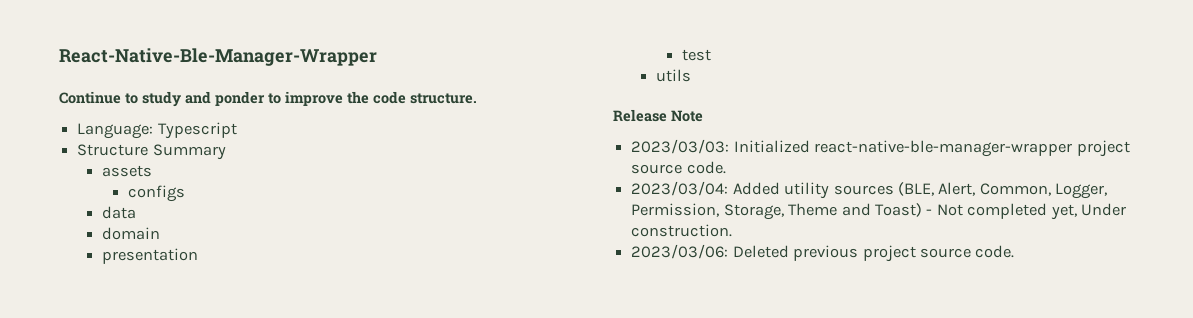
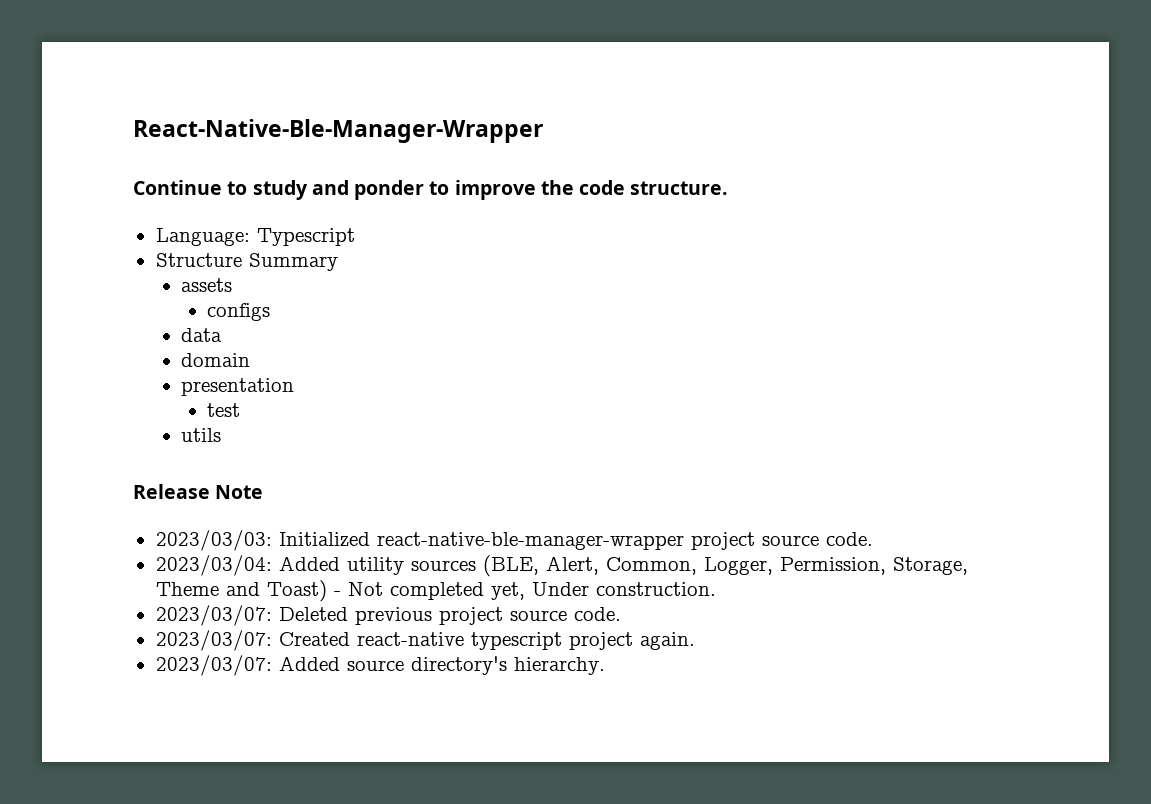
[631,244,729,259] 2023/03/06: -> [155,605,272,626] 2023/03/07:
(1015, 251) none -> [155,630,695,651] [155,655,605,676] // 2023/03/07: Created react-native typescript project again. // 2023/03/07: Added source directory's hierarchy.

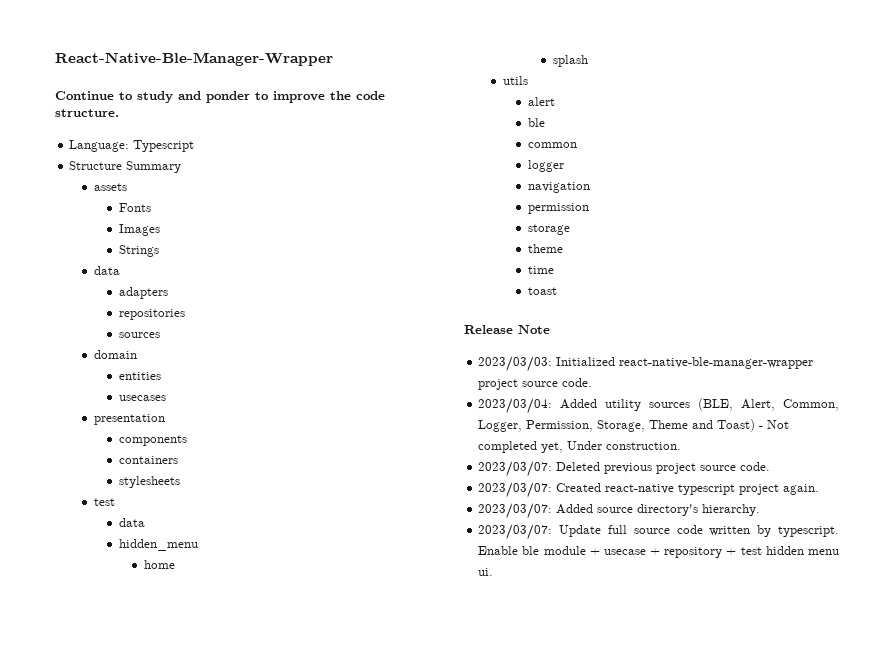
[207,303,271,321] [181,328,223,342] configs // data -> [118,203,151,212] [118,224,160,236] [118,245,159,257] [94,266,121,275] [118,287,168,299] [118,309,185,320] [118,332,160,338] Fonts // Images // Strings // data // adapters // repositories // sources
(251, 360) none -> [118,372,161,380] [118,395,166,401] // entities // usecases
[207,403,241,417] [181,428,222,442] test // utils -> [118,435,187,446] [118,456,178,464] [118,476,180,488] [94,498,116,506] [118,518,145,527] [118,539,198,551] [143,560,175,569] [552,55,588,67] [503,76,529,85] [527,97,555,106] [527,118,545,127] [527,142,577,148] [527,160,564,172] [527,182,590,193] [527,203,589,214] [527,224,570,235] [527,244,563,253] [527,266,554,274] [527,287,557,295] components // containers // stylesheets // test // data // hidden_menu // home // splash // utils // alert // ble // common // logger // navigation // permission // storage // theme // time // toast
(605, 666) none -> [478,524,839,540] [478,546,839,558] [478,568,494,576] // 2023/03/07: Update full source code written by typescript. Enable ble module + usecase + repository + test hidden menu ui.

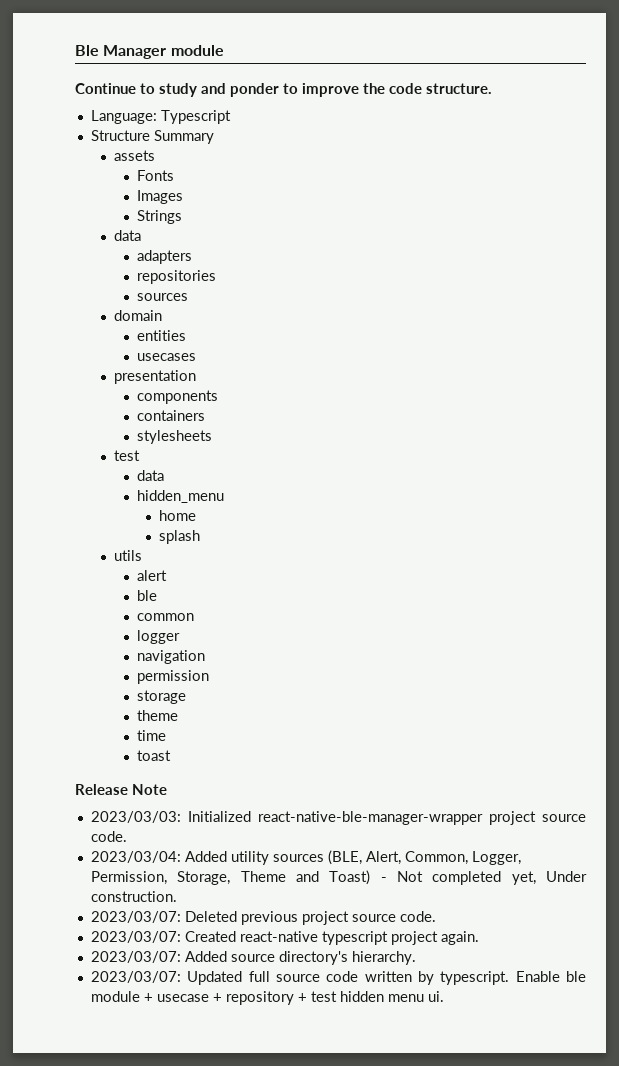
[55,52,333,66] React-Native-Ble-Manager-Wrapper -> [75,45,224,59] Ble Manager module
[559,525,602,537] Update -> [187,971,243,985] Updated

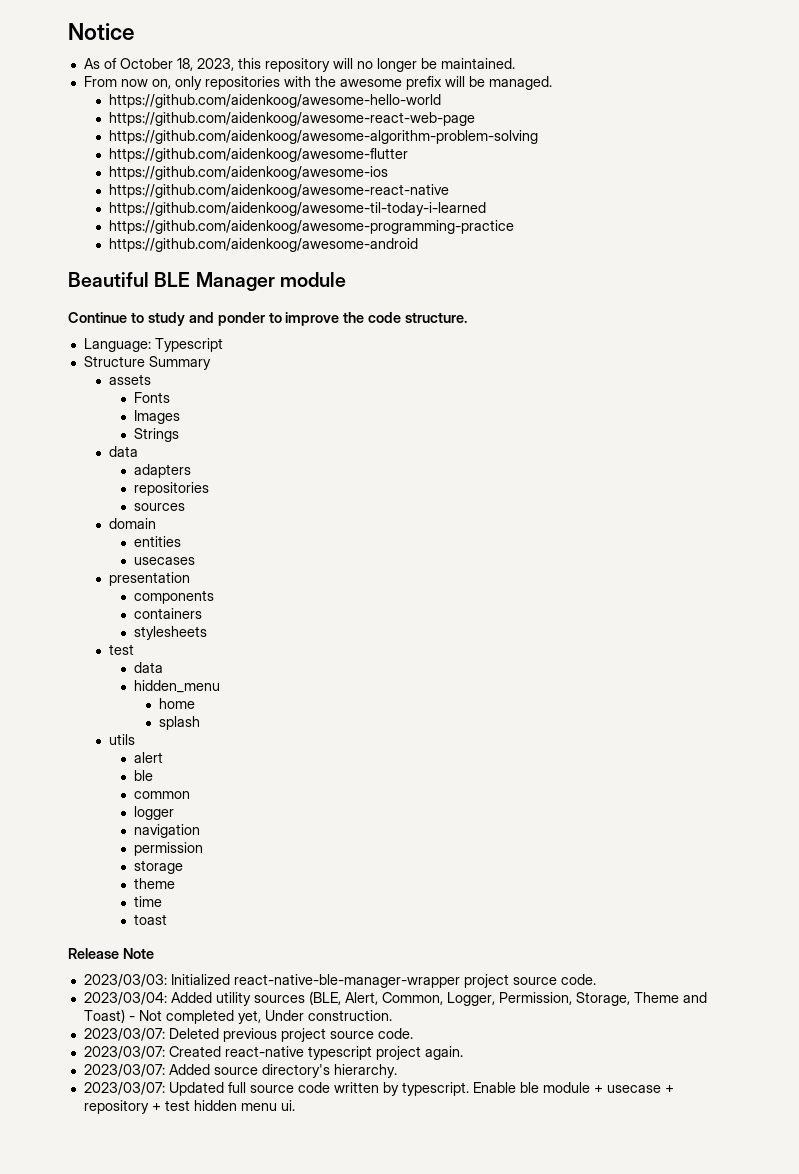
[75,45,99,56] Ble -> [68,23,134,40] [83,58,515,72] [83,76,552,90] [108,94,441,108] [108,112,475,126] [108,130,538,144] [108,148,408,162] [108,166,388,180] [108,184,449,198] [108,202,486,216] [108,220,514,234] [108,238,418,252] [68,272,191,287] Notice // As of October 18, 2023, this repository will no longer be maintained. // From now on, only repositories with the awesome prefix will be managed. // https://github.com/aidenkoog/awesome-hello-world // https://github.com/aidenkoog/awesome-react-web-page // https://github.com/aidenkoog/awesome-algorithm-problem-solving // https://github.com/aidenkoog/awesome-flutter // https://github.com/aidenkoog/awesome-ios // https://github.com/aidenkoog/awesome-react-native // https://github.com/aidenkoog/awesome-til-today-i-learned // https://github.com/aidenkoog/awesome-programming-practice // https://github.com/aidenkoog/awesome-android // Beautiful BLE

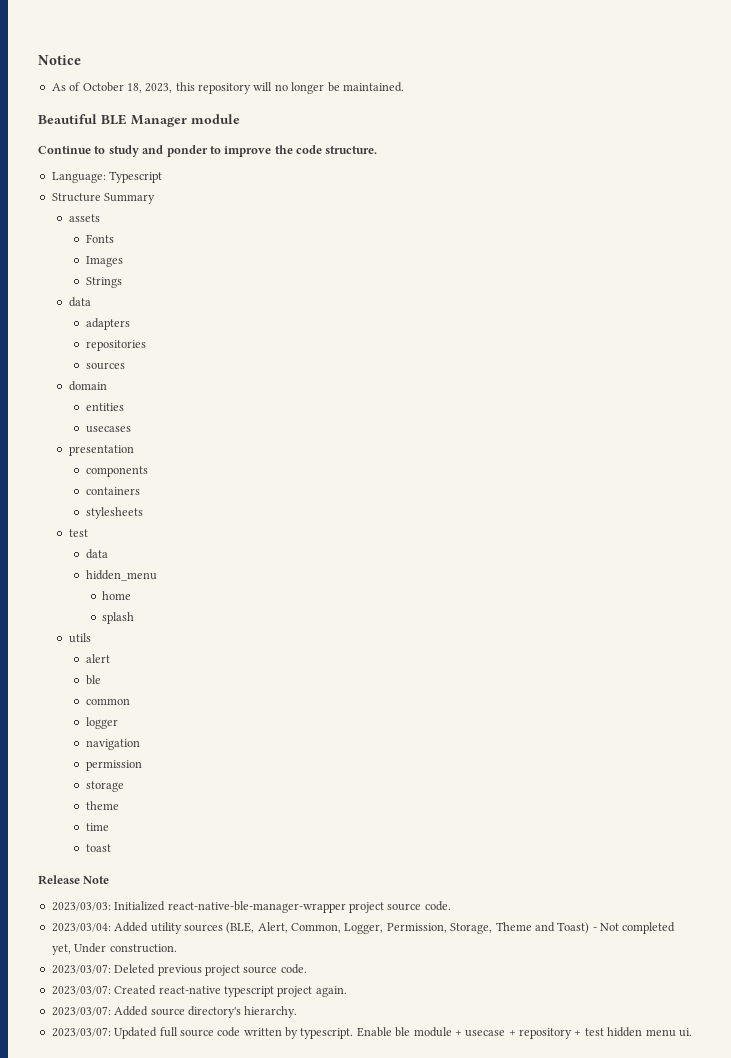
[83,76,552,90] [108,94,441,108] [108,112,475,126] [108,130,538,144] [108,148,408,162] [108,166,388,180] [108,184,449,198] [108,202,486,216] [108,220,514,234] [108,238,418,252] // From now on, only repositories with the awesome prefix will be managed. // https://github.com/aidenkoog/awesome-hello-world // https://github.com/aidenkoog/awesome-react-web-page // https://github.com/aidenkoog/awesome-algorithm-problem-solving // https://github.com/aidenkoog/awesome-flutter // https://github.com/aidenkoog/awesome-ios // https://github.com/aidenkoog/awesome-react-native // https://github.com/aidenkoog/awesome-til-today-i-learned // https://github.com/aidenkoog/awesome-programming-practice // https://github.com/aidenkoog/awesome-android -> (404, 87) none

